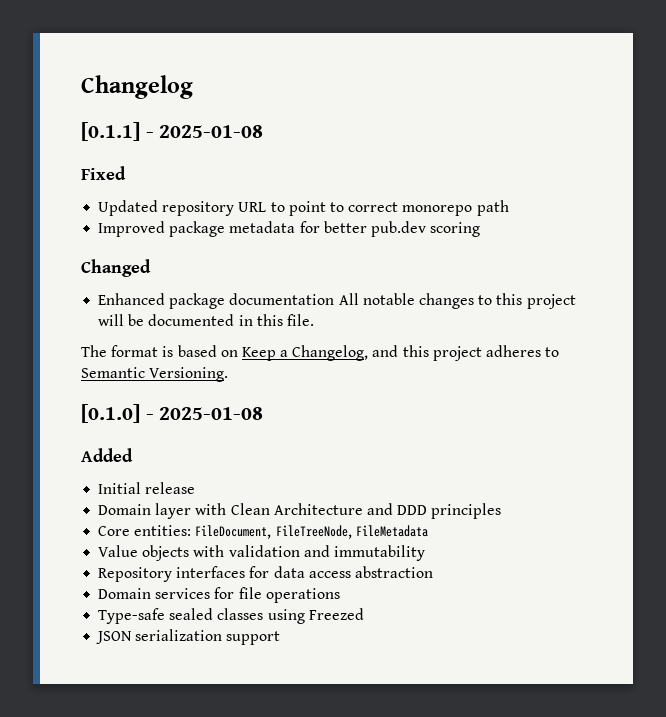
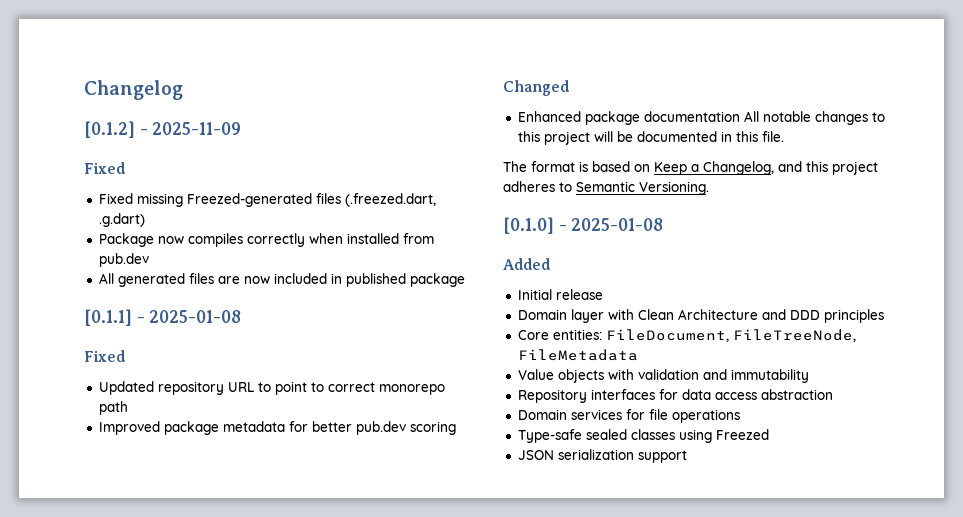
(193, 87) none -> [84,121,242,138] [84,162,125,174] [98,193,436,207] [98,213,145,227] [98,233,434,247] [98,253,149,267] [98,273,465,287] // [0.1.2] - 2025-11-09 // Fixed // Fixed missing Freezed-generated files (.freezed.dart, .g.dart) // Package now compiles correctly when installed from pub.dev // All generated files are now included in published package

